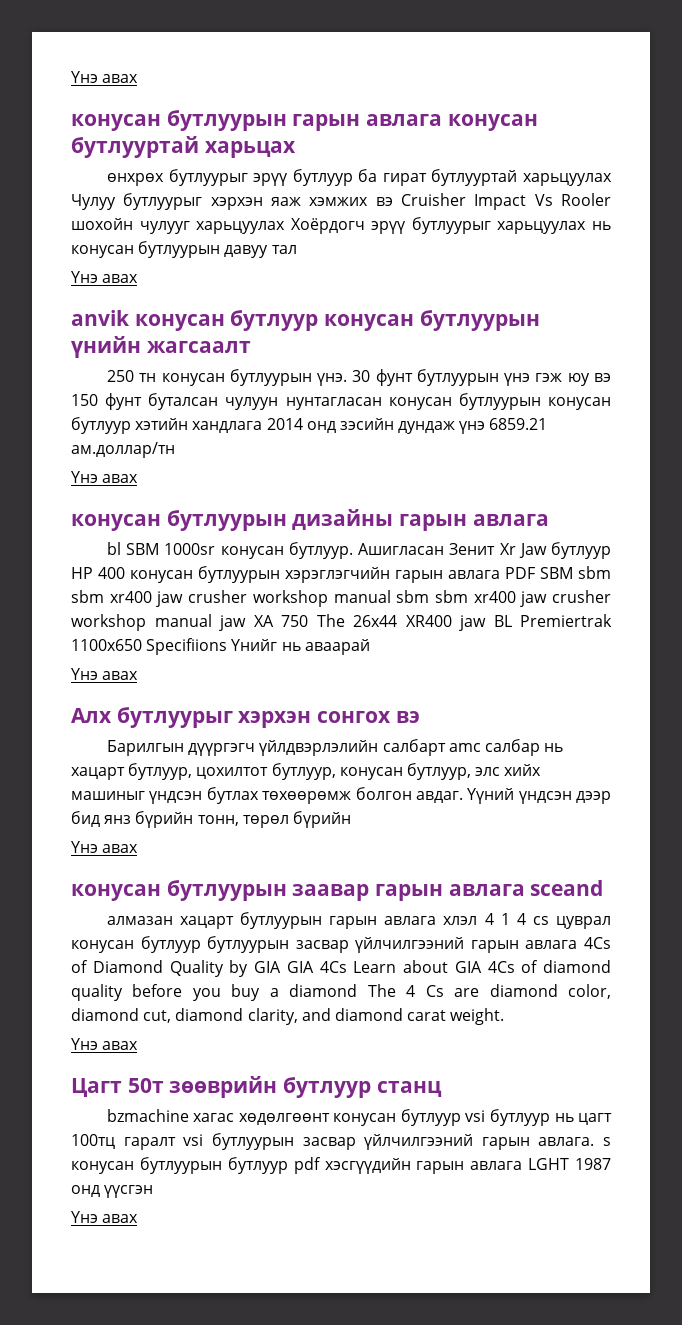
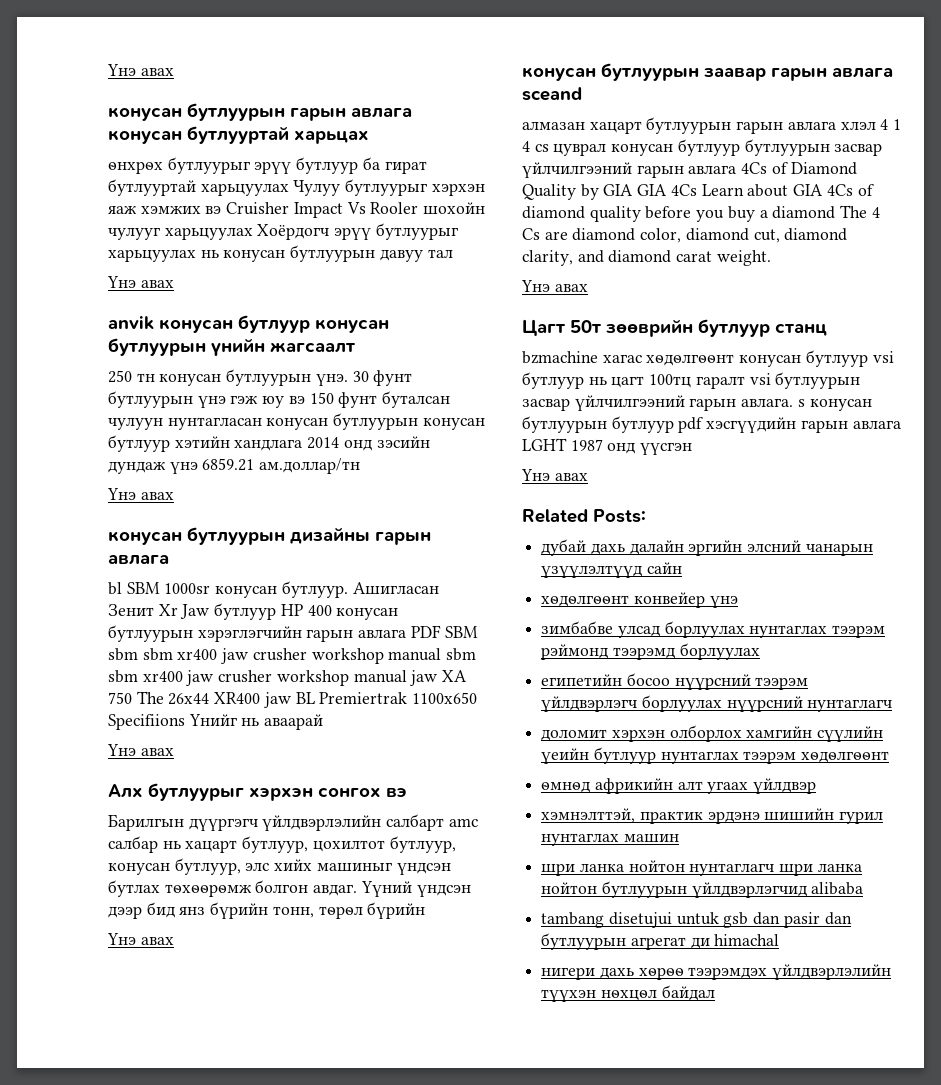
(139, 1218) none -> [522,509,646,523] [541,539,873,556] [541,562,682,578] [541,592,738,608] [541,621,886,638] [541,643,760,660] [541,673,809,690] [541,695,893,712] [541,725,884,742] [541,747,890,764] [541,778,817,794] [541,808,884,824] [541,833,679,846] [541,860,862,876] [541,881,864,898] [541,912,852,928] [541,933,780,950] [541,964,892,980] [541,985,715,1002] // Related Posts: // дубай дахь далайн эргийн элсний чанарын үзүүлэлтүүд сайн // хөдөлгөөнт конвейер үнэ // зимбабве улсад борлуулах нунтаглах тээрэм рэймонд тээрэмд борлуулах // египетийн босоо нүүрсний тээрэм үйлдвэрлэгч борлуулах нүүрсний нунтаглагч // доломит хэрхэн олборлох хамгийн сүүлийн үеийн бутлуур нунтаглах тээрэм хөдөлгөөнт // өмнөд африкийн алт угаах үйлдвэр // хэмнэлттэй, практик эрдэнэ шишийн гурил нунтаглах машин // шри ланка нойтон нунтаглагч шри ланка нойтон бутлуурын үйлдвэрлэгчид alibaba // tambang disetujui untuk gsb dan pasir dan бутлуурын агрегат ди himachal // нигери дахь хөрөө тээрэмдэх үйлдвэрлэлийн түүхэн нөхцөл байдал

